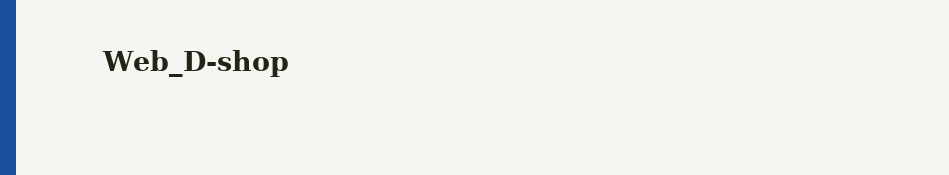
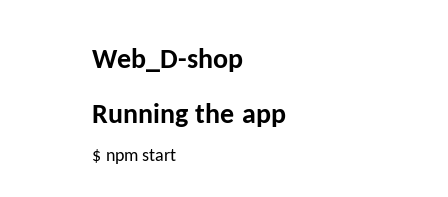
(289, 63) none -> [92,103,286,127] [92,149,177,164] // Running the app // $ npm start

